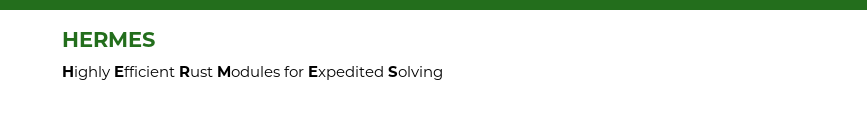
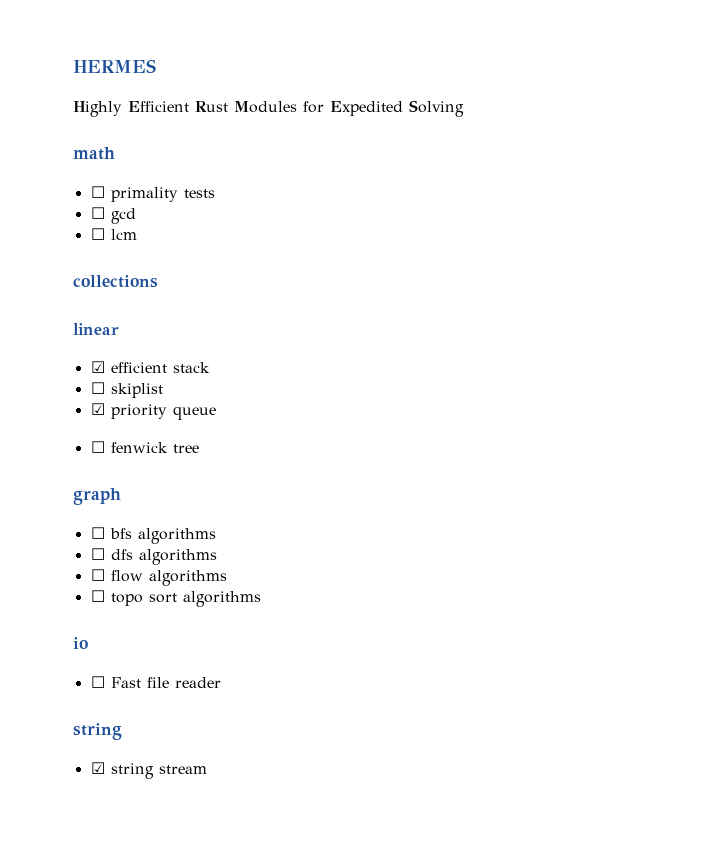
(444, 73) none -> [73,147,115,160] [90,186,215,202] [90,207,136,224] [90,228,137,240] [73,275,158,288] [73,323,119,335] [90,361,210,373] [90,382,163,398] [90,403,216,420] [90,441,199,453] [73,488,121,505] [90,527,216,544] [90,548,217,565] [90,569,227,586] [90,590,261,607] [73,637,88,649] [90,676,221,688] [73,723,122,740] [90,762,207,779] // math // ☐ primality tests // ☐ gcd // ☐ lcm // collections // linear // ☑ efficient stack // ☐ skiplist // ☑ priority queue // ☐ fenwick tree // graph // ☐ bfs algorithms // ☐ dfs algorithms // ☐ flow algorithms // ☐ topo sort algorithms // io // ☐ Fast file reader // string // ☑ string stream

